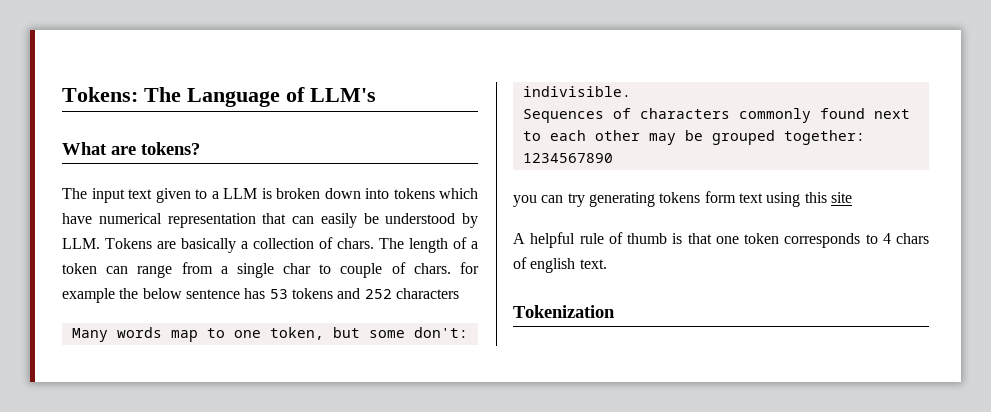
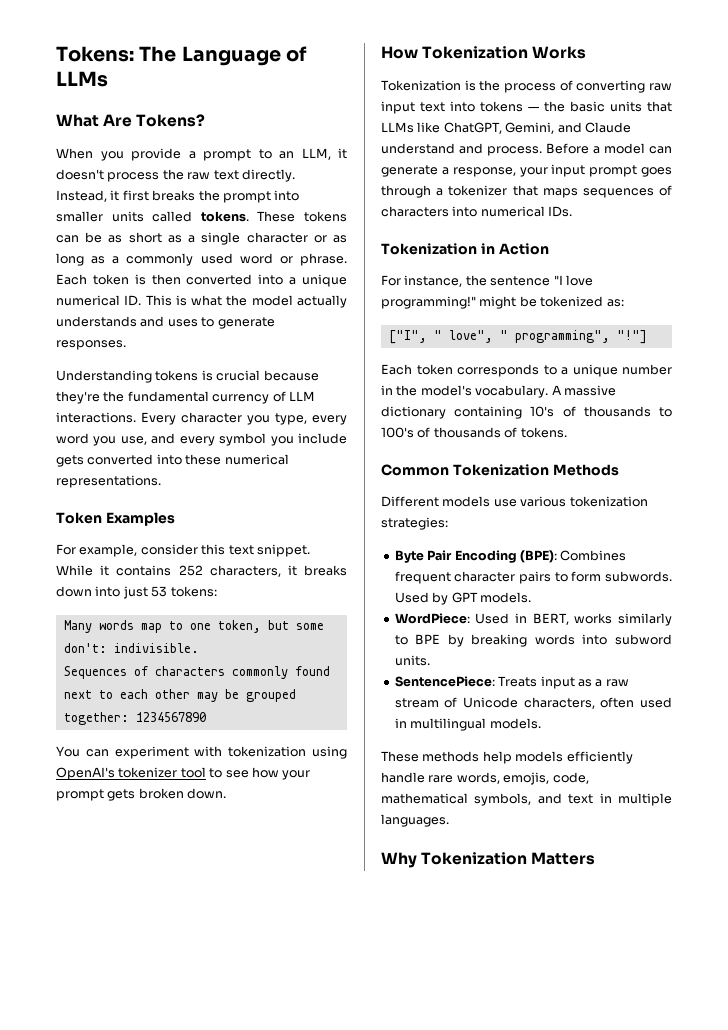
[310,88,376,102] LLM's -> [56,71,108,87] LLMs
[111,142,200,155] [62,188,478,203] [62,213,478,228] [62,237,478,253] [62,262,480,278] [62,288,459,303] are tokens? // The input text given to a LLM is broken down into tokens which have numerical representation that can easily be understood by LLM. Tokens are basically a collection of chars. The length of a token can range from a single char to couple of chars. for example the below sentence has 53 tokens and 252 characters -> [103,114,206,127] [56,148,347,161] [56,169,295,182] [56,190,300,203] [56,211,347,222] [56,232,347,245] [56,253,347,266] [56,274,347,287] [56,295,347,308] [56,316,275,329] [56,340,126,350] [56,370,319,383] [56,391,315,404] [56,412,347,425] [56,433,347,446] [56,454,289,467] [56,475,161,488] [56,512,175,526] [56,544,310,557] [56,565,347,577] [56,586,217,599] Are Tokens? // When you provide a prompt to an LLM, it doesn't process the raw text directly. Instead, it first breaks the prompt into smaller units called tokens. These tokens can be as short as a single character or as long as a commonly used word or phrase. Each token is then converted into a unique numerical ID. This is what the model actually understands and uses to generate responses. // Understanding tokens is crucial because they're the fundamental currency of LLM interactions. Every character you type, every word you use, and every symbol you include gets converted into these numerical representations. // Token Examples // For example, consider this text snippet. While it contains 252 characters, it breaks down into just 53 tokens:
[513,191,852,207] [513,232,929,248] [513,257,607,273] [513,305,615,318] you can try generating tokens form text using this site // A helpful rule of thumb is that one token corresponds to 4 chars of english text. // Tokenization -> [56,746,347,759] [56,767,311,780] [56,788,227,801] [381,46,587,59] [381,80,672,93] [381,101,672,114] [381,122,631,134] [381,143,672,156] [381,164,672,177] [381,185,672,198] [381,206,573,217] [381,243,549,255] [381,275,593,287] [381,296,624,309] [388,330,647,344] [381,364,672,377] [381,385,616,398] [381,406,672,419] [381,427,567,438] [381,464,619,476] [381,496,648,507] [381,517,448,530] [394,550,627,563] [394,571,672,584] [394,592,531,605] [394,613,672,626] [394,634,672,647] [394,655,430,666] [394,676,629,689] [394,697,672,709] [394,718,541,731] [381,751,633,764] [381,772,589,785] [381,793,672,806] [381,814,449,827] [381,852,596,868] You can experiment with tokenization using OpenAI's tokenizer tool to see how your prompt gets broken down. // How Tokenization Works // Tokenization is the process of converting raw input text into tokens — the basic units that LLMs like ChatGPT, Gemini, and Claude understand and process. Before a model can generate a response, your input prompt goes through a tokenizer that maps sequences of characters into numerical IDs. // Tokenization in Action // For instance, the sentence "I love programming!" might be tokenized as: // ["I", " love", " programming", "!"] // Each token corresponds to a unique number in the model's vocabulary. A massive dictionary containing 10's of thousands to 100's of thousands of tokens. // Common Tokenization Methods // Different models use various tokenization strategies: // Byte Pair Encoding (BPE): Combines frequent character pairs to form subwords. Used by GPT models. // WordPiece: Used in BERT, works similarly to BPE by breaking words into subword units. // SentencePiece: Treats input as a raw stream of Unicode characters, often used in multilingual models. // These methods help models efficiently handle rare words, emojis, code, mathematical symbols, and text in multiple languages. // Why Tokenization Matters

